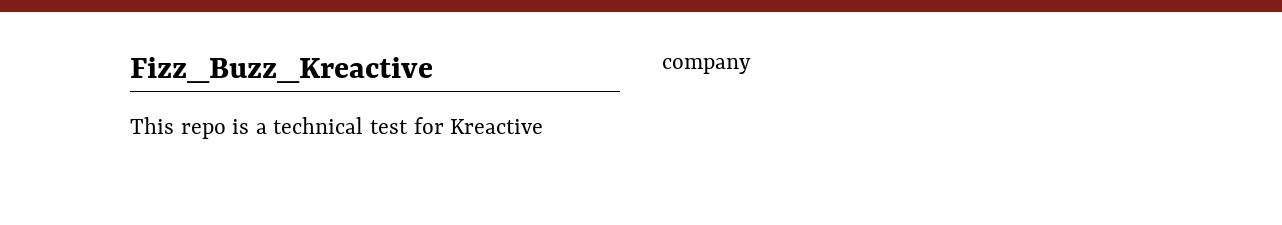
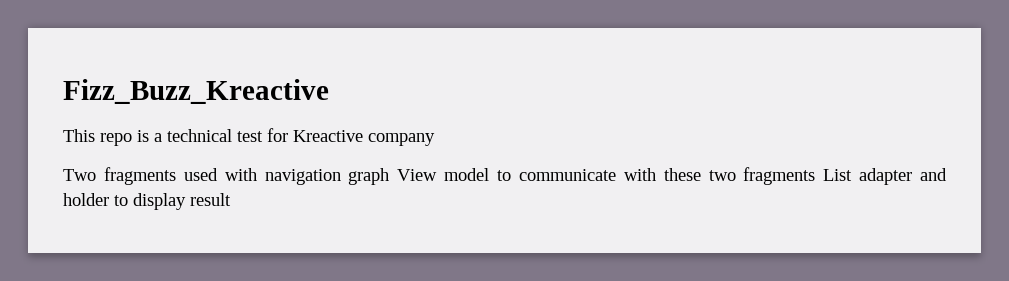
(751, 66) none -> [63,167,947,185] [63,193,231,210] // Two fragments used with navigation graph View model to communicate with these two fragments List adapter and holder to display result

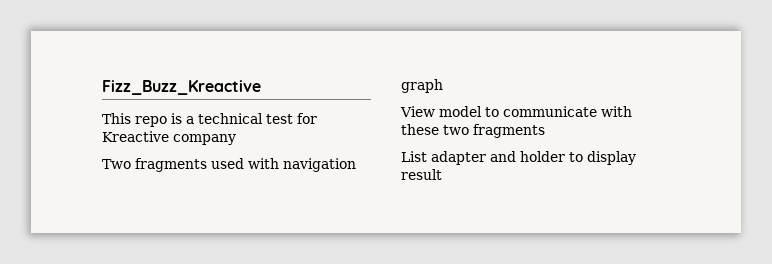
(390, 176) none -> (443, 86) //
(816, 176) none -> (545, 131) //

